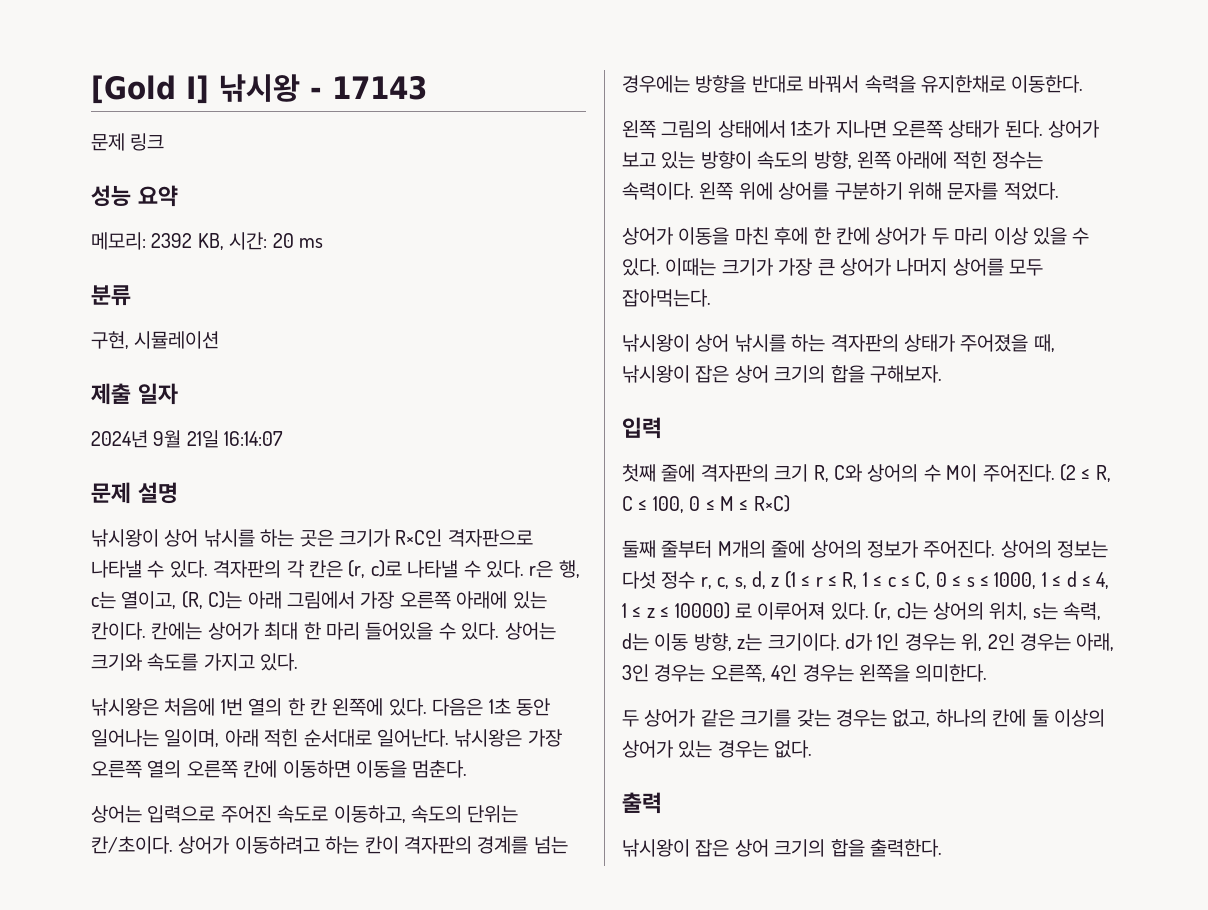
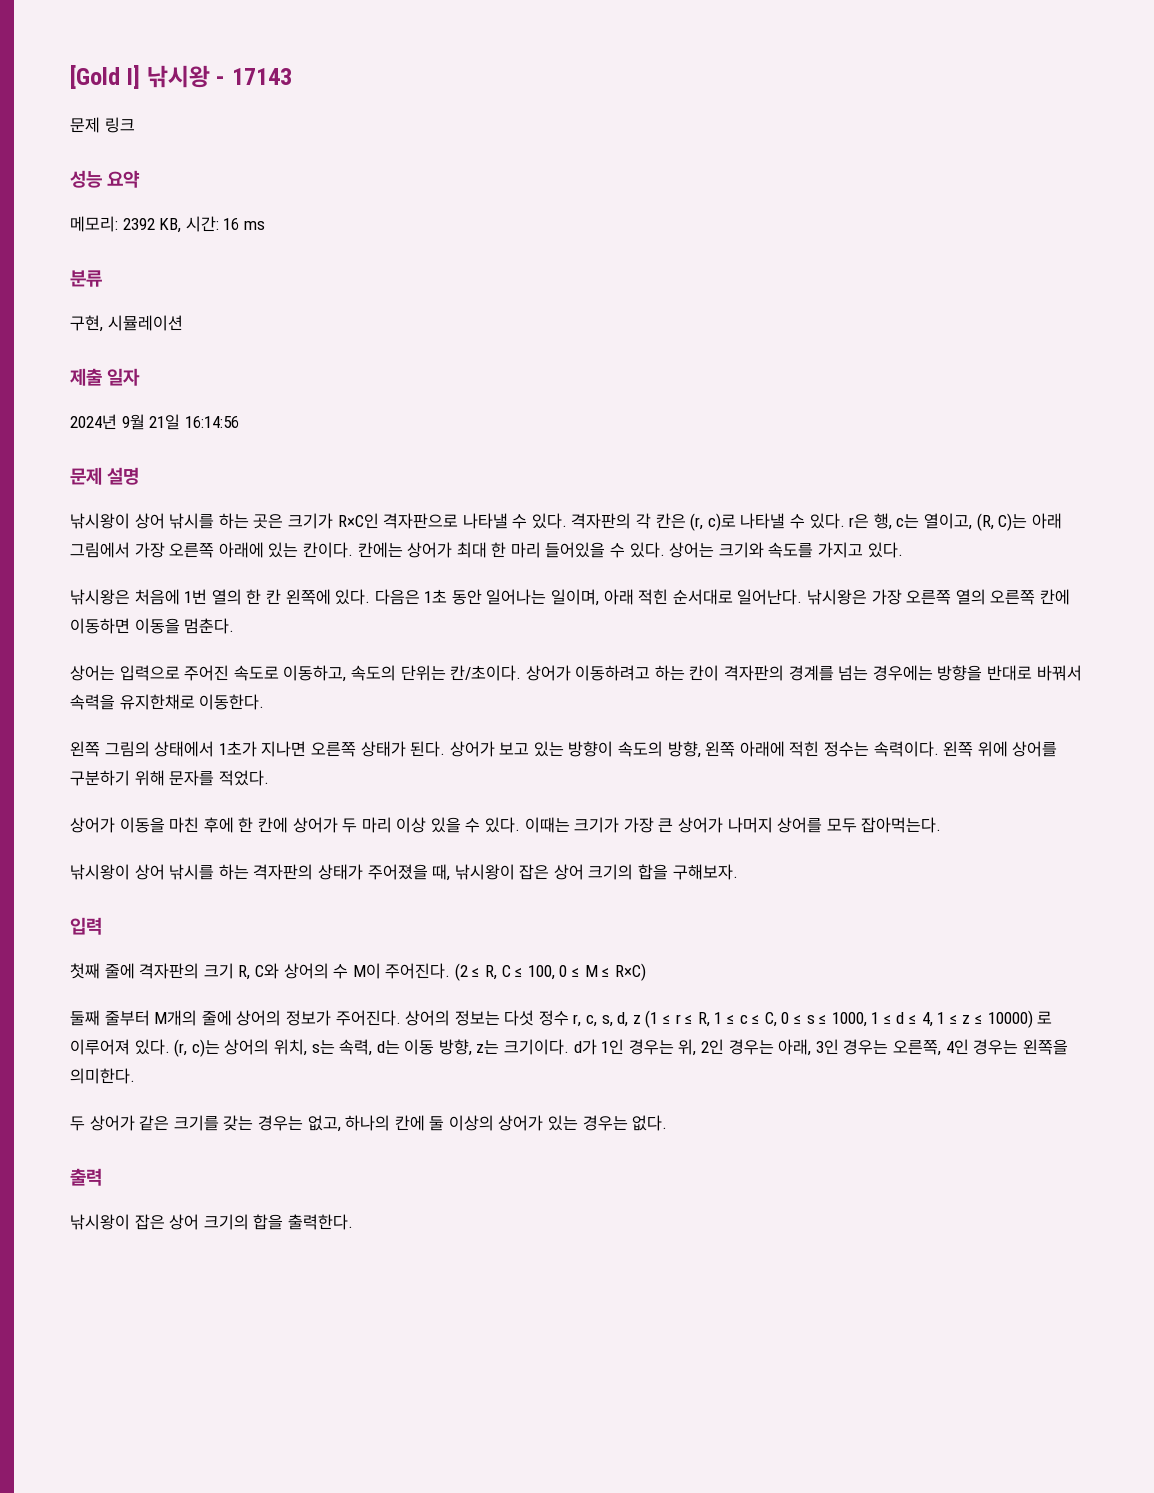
[272,233,294,248] 20 -> [223,218,240,230] 16
[224,431,284,446] 16:14:07 -> [184,416,239,428] 16:14:56

